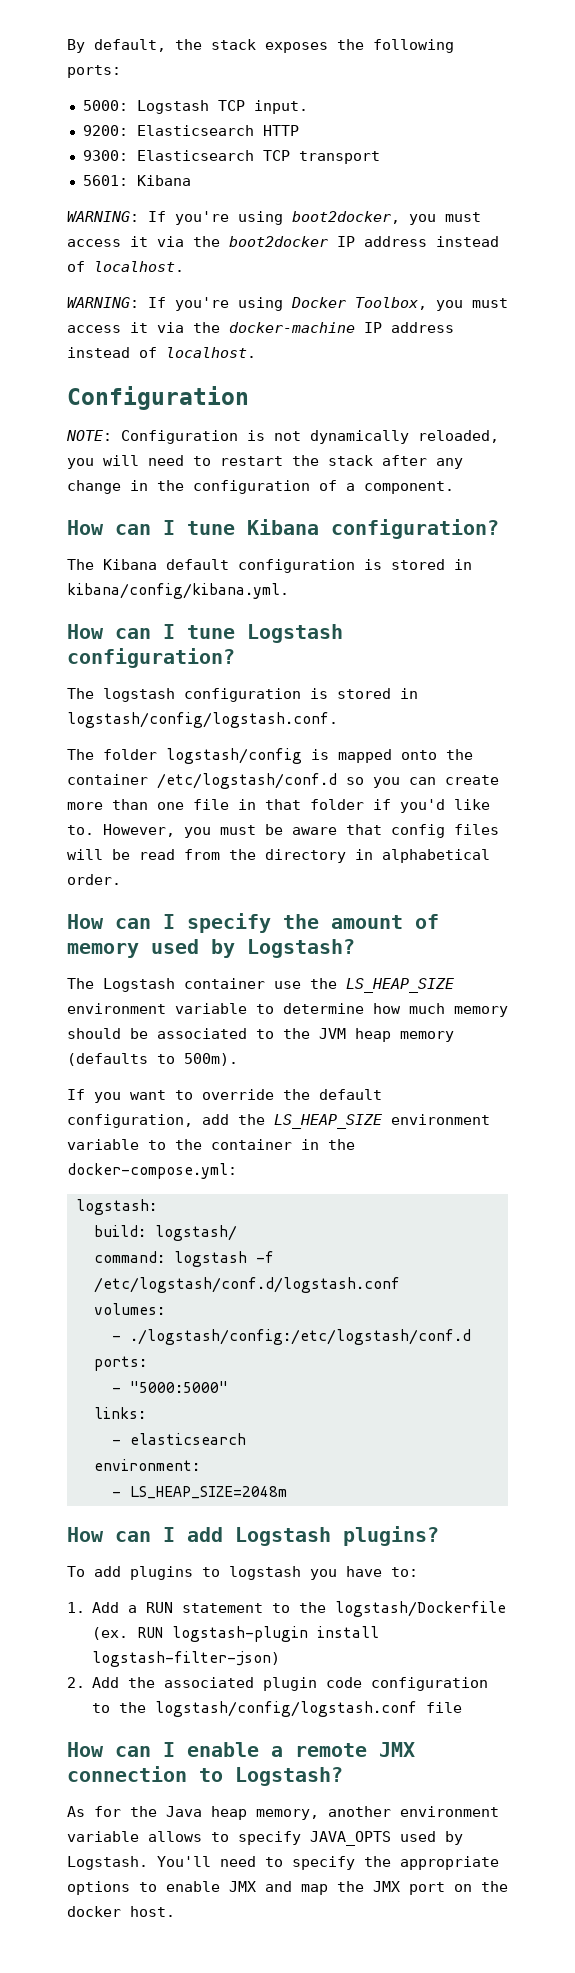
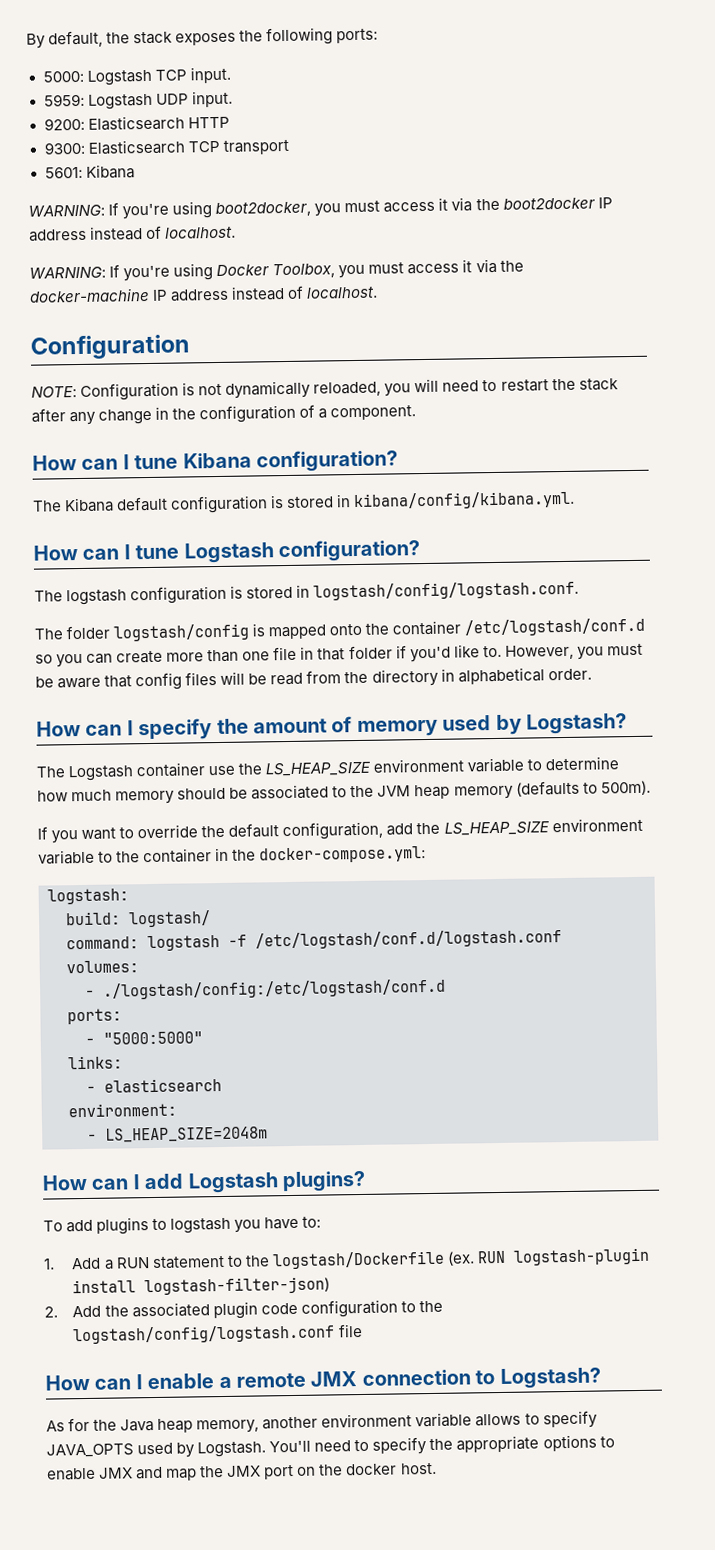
(308, 107) none -> [43,90,233,110] // 5959: Logstash UDP input.

